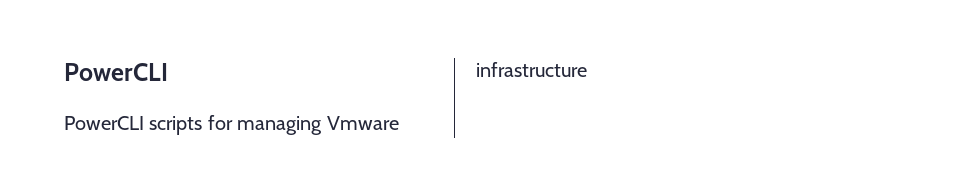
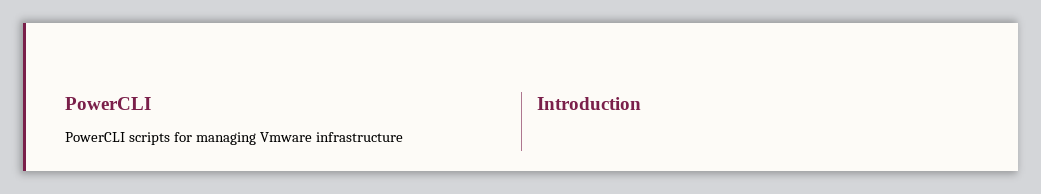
(587, 69) none -> [537,97,641,110] // Introduction

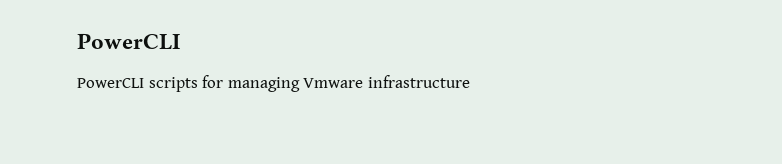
[537,97,641,110] // Introduction -> (470, 81) none

